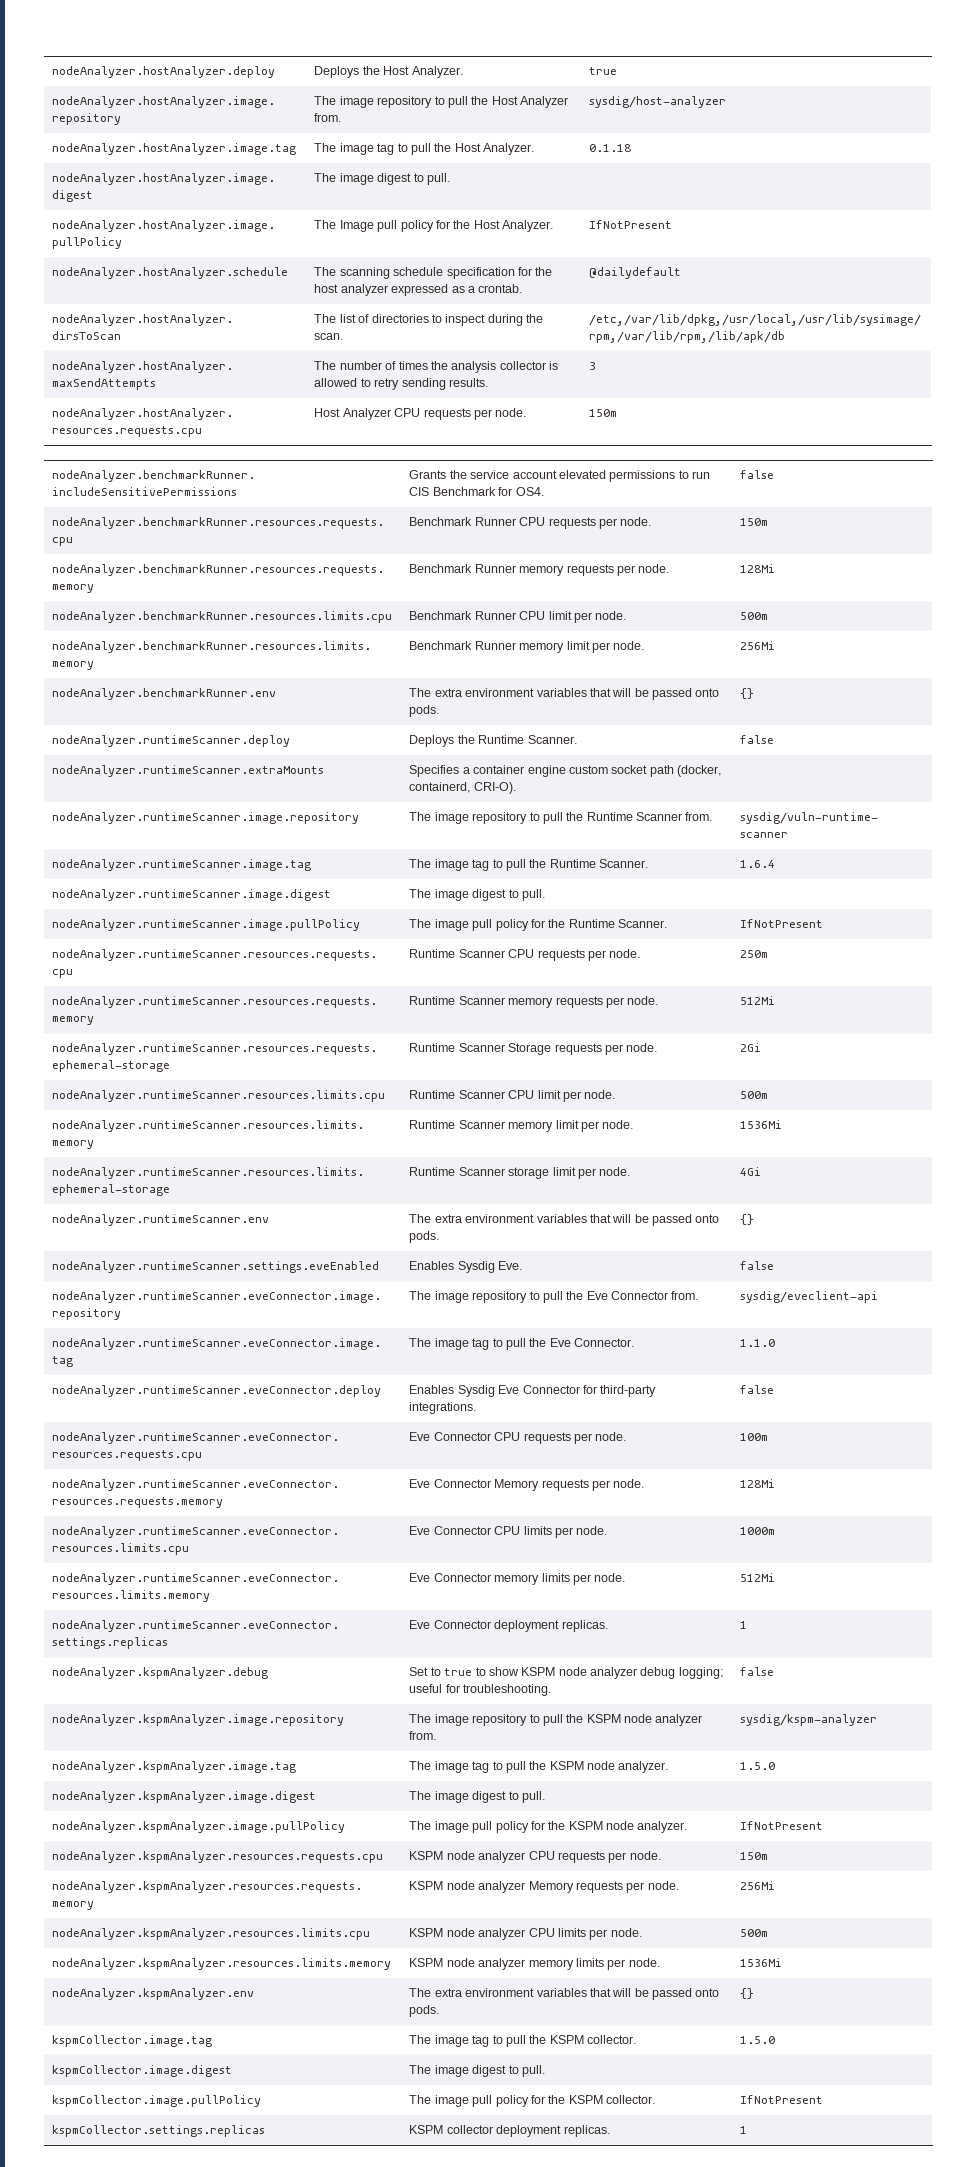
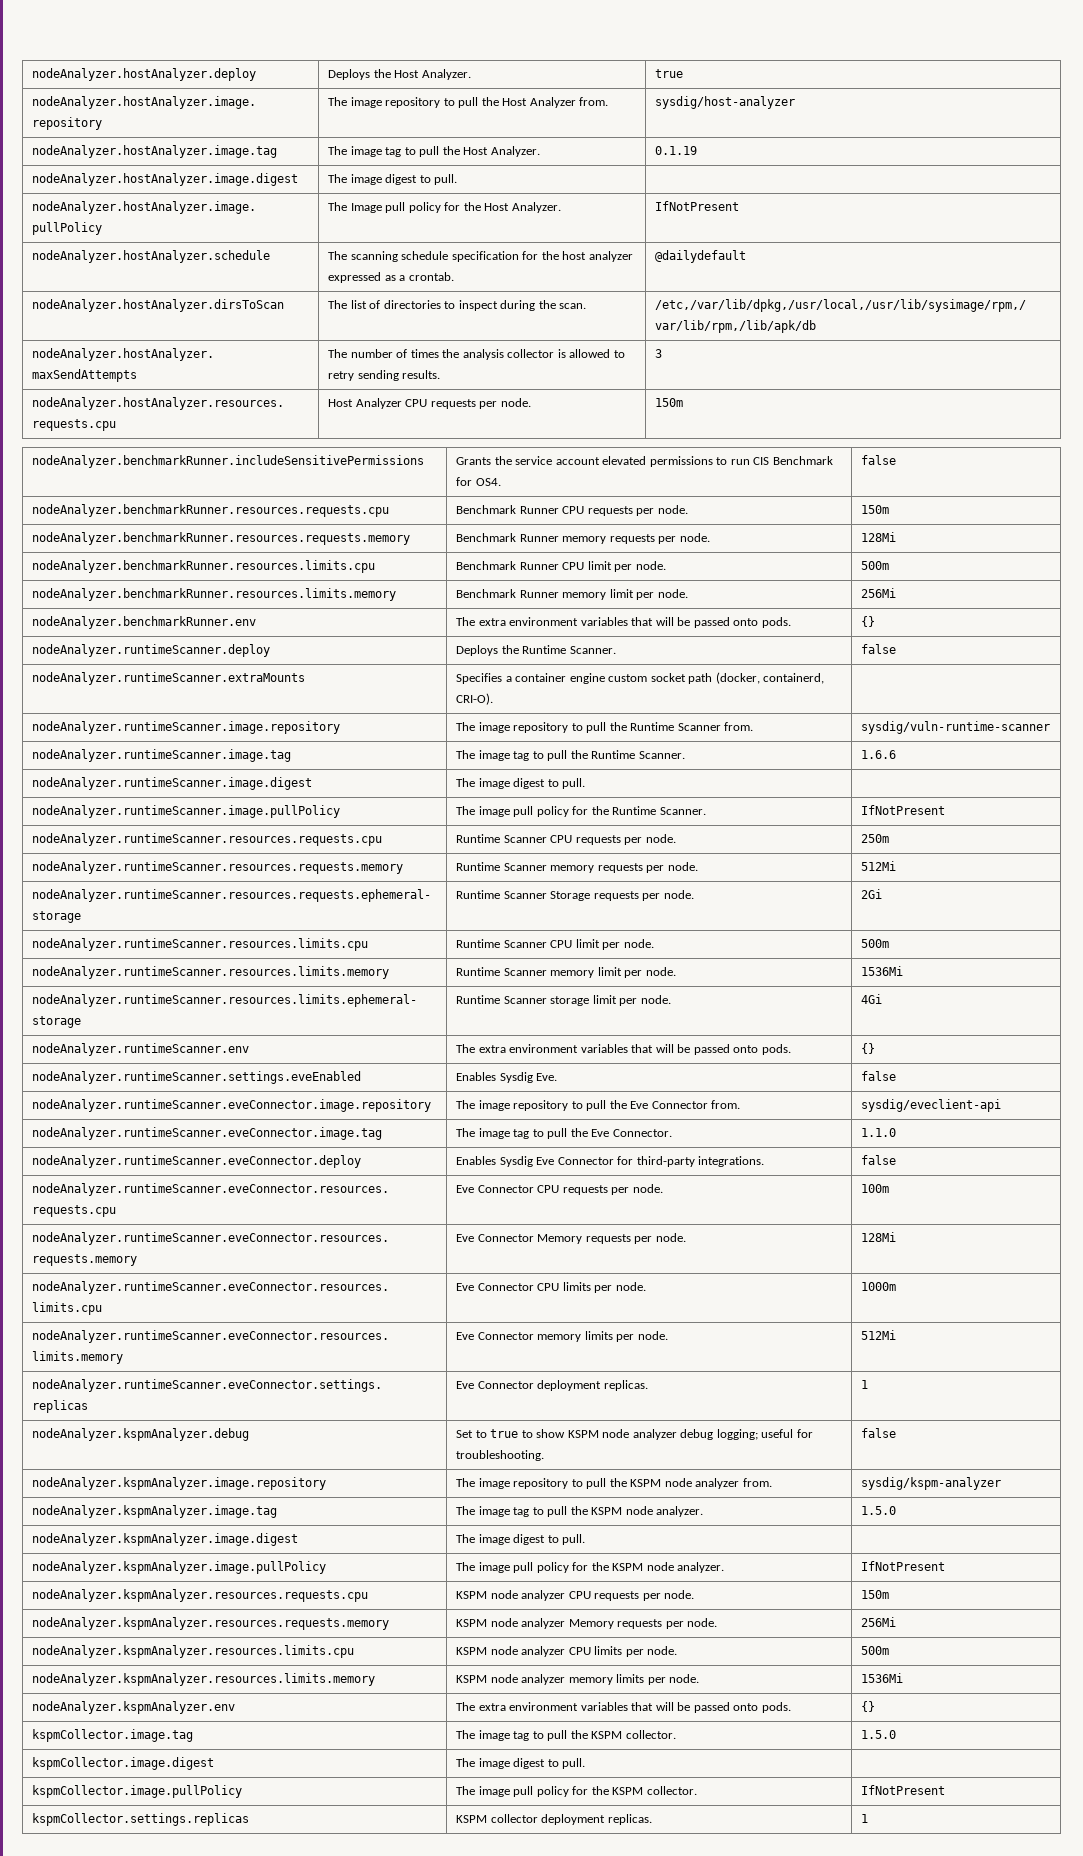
[589,144,632,152] 0.1.18 -> [655,146,698,155] 0.1.19
[740,860,776,868] 1.6.4 -> [861,750,897,759] 1.6.6

